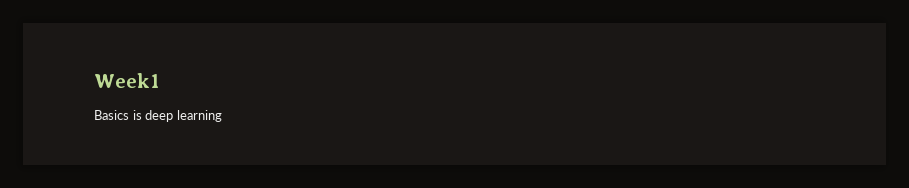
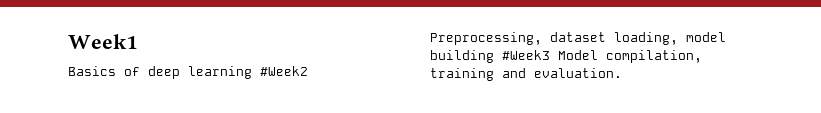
[132,110,142,120] is -> [124,67,140,76] of
(222, 116) none -> [260,66,308,76] [430,32,726,45] [430,50,702,63] [430,68,622,81] #Week2 Preprocessing, dataset loading, model building #Week3 Model compilation, training and evaluation.

